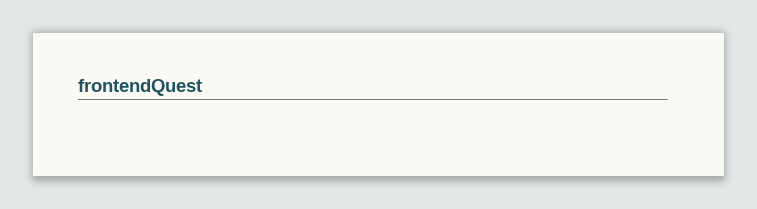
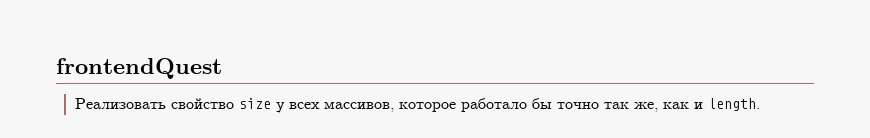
(202, 87) none -> [74,98,760,113] // Реализовать свойство size у всех массивов, которое работало бы точно так же, как и length.

